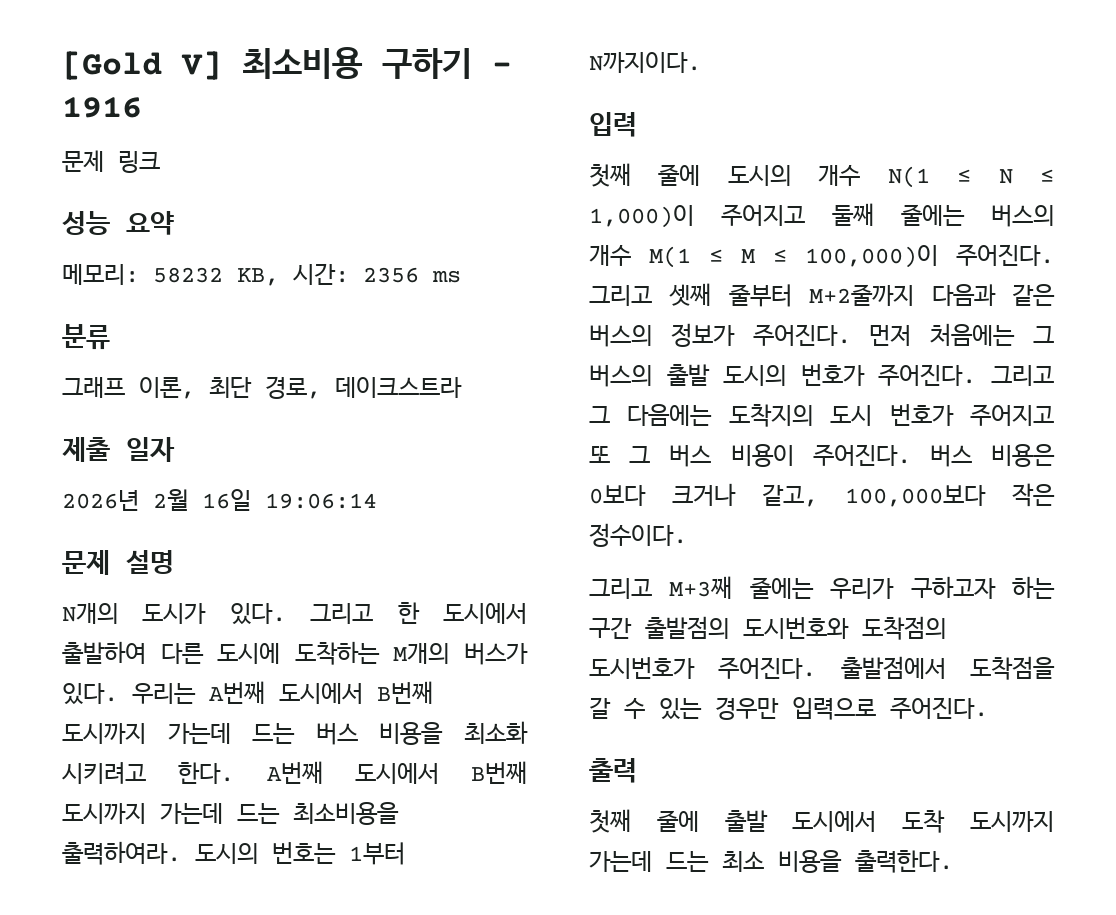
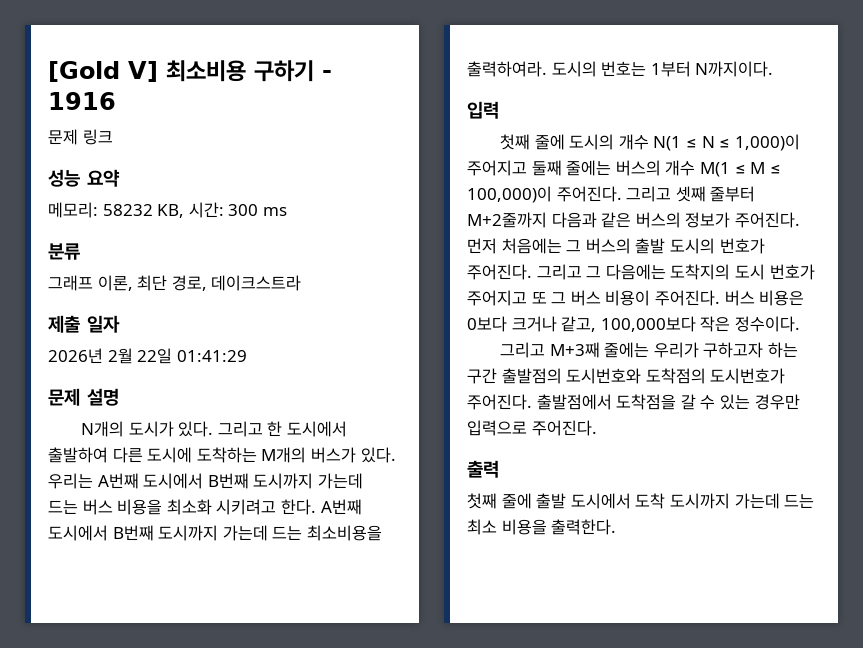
[363,267,419,283] 2356 -> [228,204,259,216] 300
[202,489,377,511] 16일 19:06:14 -> [137,348,247,364] 22일 01:41:29

